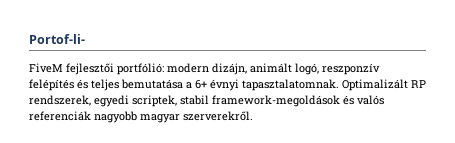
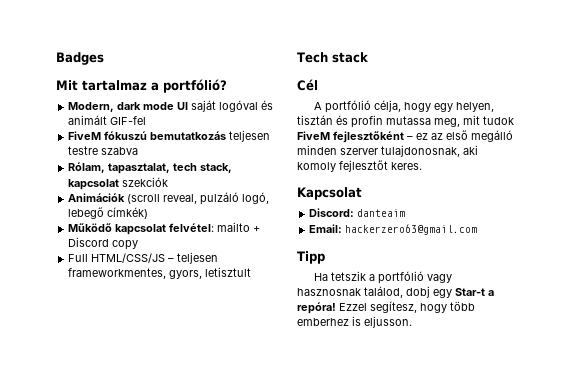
[29,34,85,44] [29,63,380,75] [29,79,426,91] [29,95,384,107] [29,111,253,123] Portof-li- // FiveM fejlesztői portfólió: modern dizájn, animált logó, reszponzív felépítés és teljes bemutatása a 6+ évnyi tapasztalatomnak. Optimalizált RP rendszerek, egyedi scriptek, stabil framework-megoldások és valós referenciák nagyobb magyar szerverekről. -> [56,52,104,65] [56,79,227,93] [68,100,274,112] [68,115,147,125] [68,130,271,142] [68,146,139,155] [68,162,233,174] [68,177,169,190] [68,192,270,205] [68,207,149,219] [68,222,261,235] [68,237,139,250] [68,252,219,264] [68,267,252,279] [297,52,368,63] [297,79,318,91] [313,100,494,113] [297,115,514,128] [297,130,513,143] [297,145,478,157] [297,160,422,172] [297,187,362,200] [309,208,406,217] [309,224,478,235] [297,251,325,264] [313,271,452,284] [297,286,494,298] [297,301,475,314] [297,316,412,328] Badges // Mit tartalmaz a portfólió? // Modern, dark mode UI saját logóval és animált GIF-fel // FiveM fókuszú bemutatkozás teljesen testre szabva // Rólam, tapasztalat, tech stack, kapcsolat szekciók // Animációk (scroll reveal, pulzáló logó, lebegő címkék) // Működő kapcsolat felvétel: mailto + Discord copy // Full HTML/CSS/JS – teljesen frameworkmentes, gyors, letisztult // Tech stack // Cél // A portfólió célja, hogy egy helyen, tisztán és profin mutassa meg, mit tudok FiveM fejlesztőként – ez az első megálló minden szerver tulajdonosnak, aki komoly fejlesztőt keres. // Kapcsolat // Discord: danteaim // Email: hackerzero63@gmail.com // Tipp // Ha tetszik a portfólió vagy hasznosnak találod, dobj egy Star-t a repóra! Ezzel segítesz, hogy több emberhez is eljusson.

